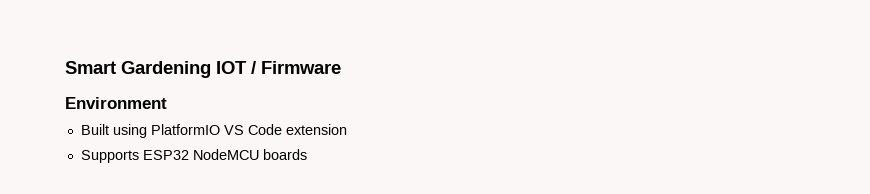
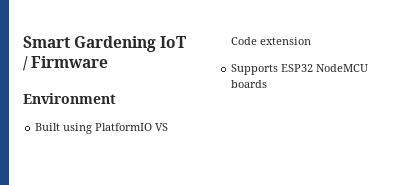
[216,61,247,74] IOT -> [160,36,187,48] IoT

